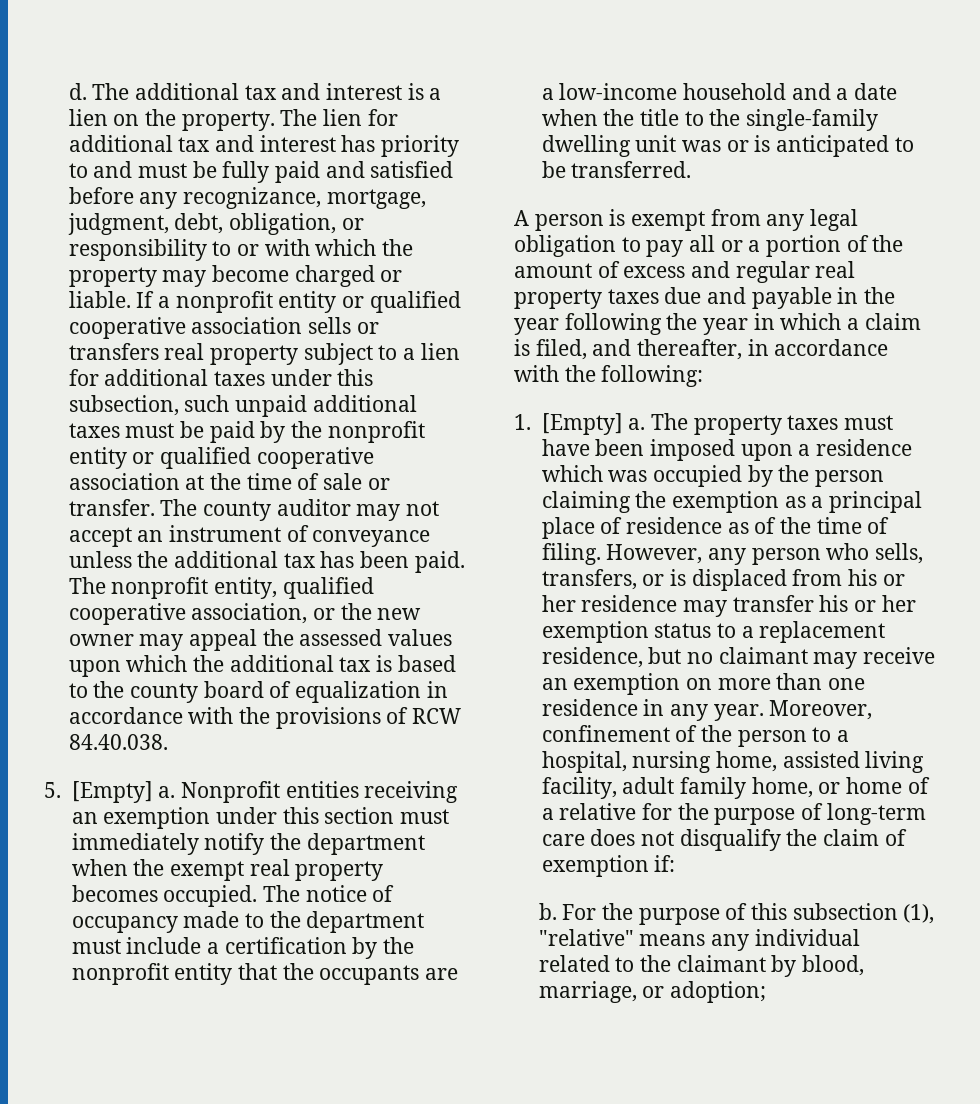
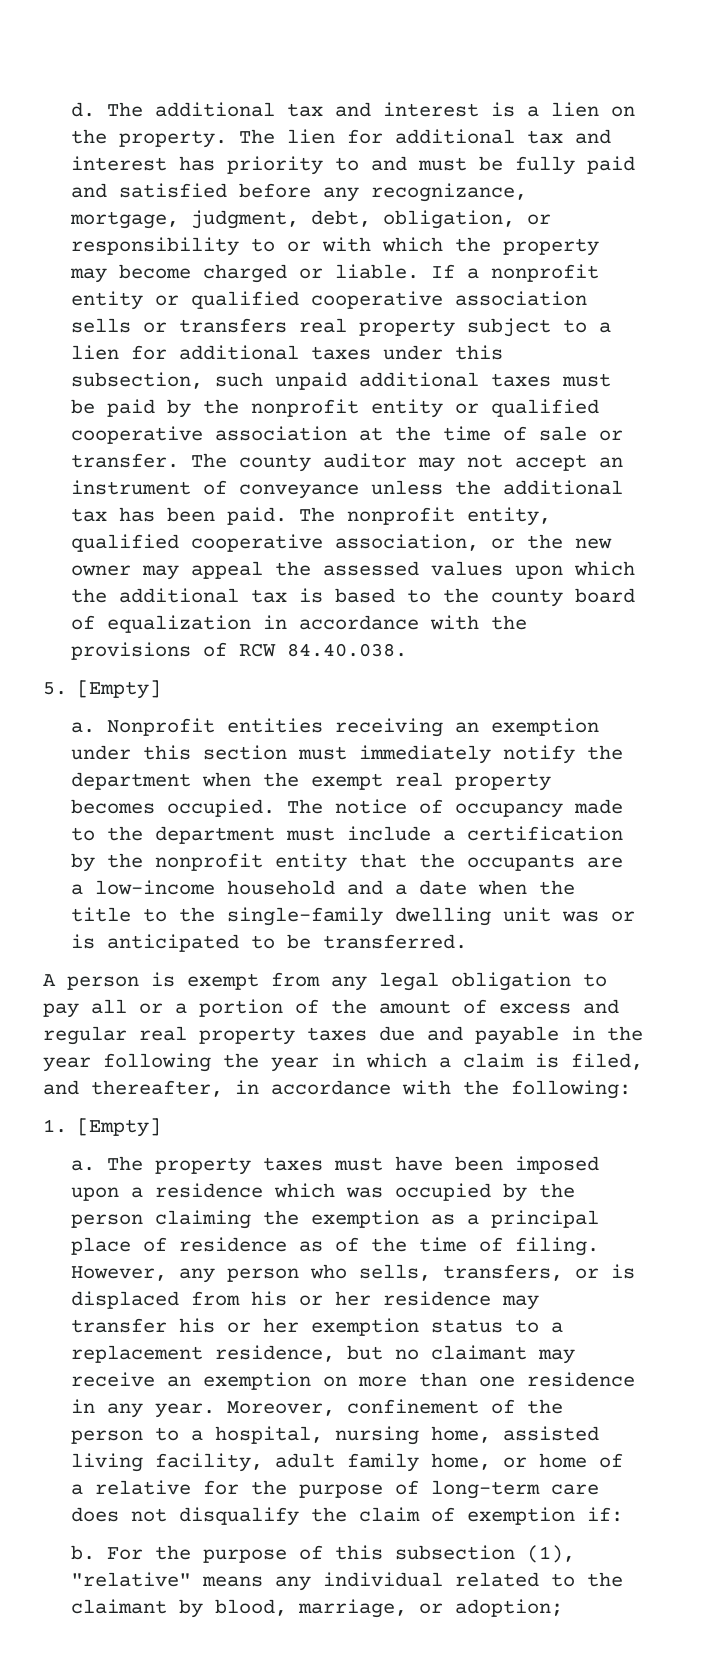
(153, 792) none -> (162, 689) //
(623, 424) none -> (162, 1127) //

